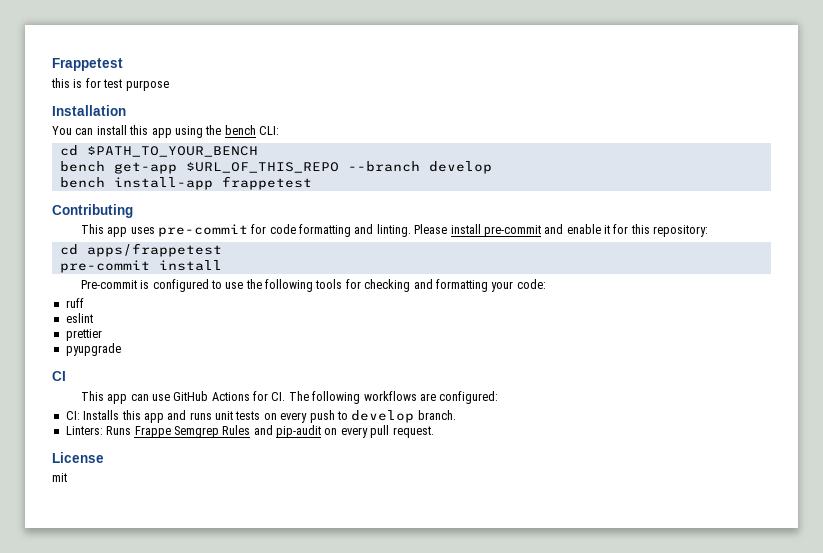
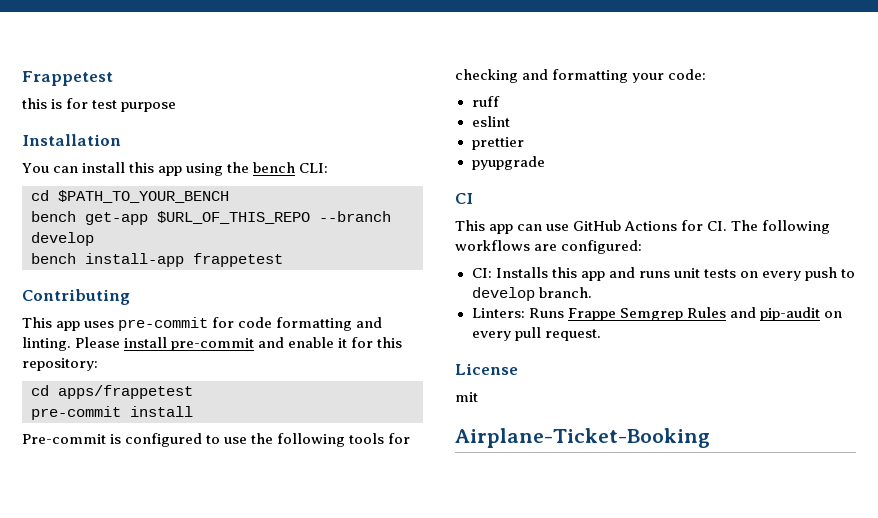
(67, 477) none -> [455,428,710,448] // Airplane-Ticket-Booking

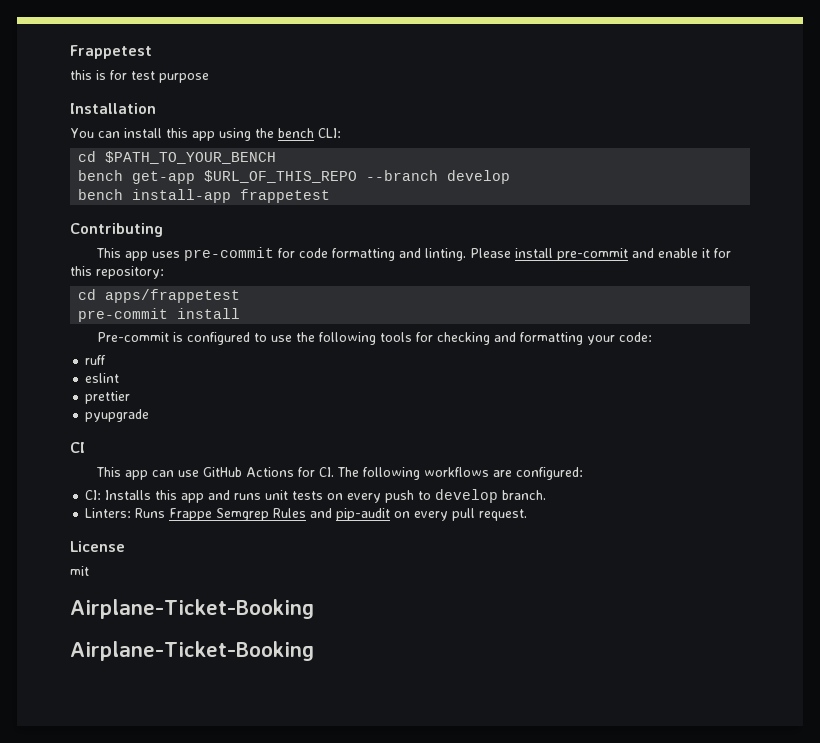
(710, 438) none -> [70,641,314,661] // Airplane-Ticket-Booking

